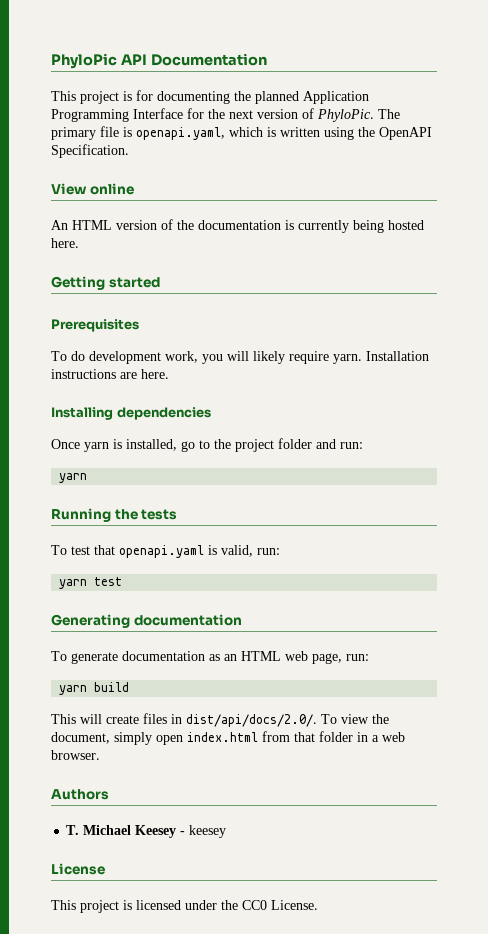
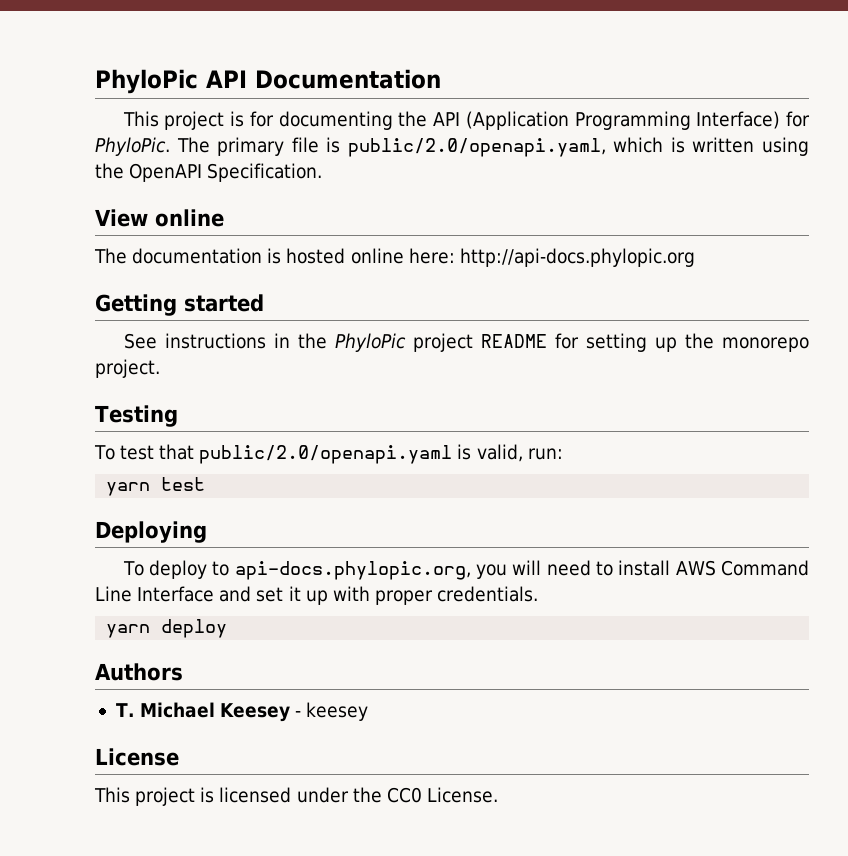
[255,91,369,104] [51,108,314,122] planned Application Programming Interface for the next version of -> [433,111,811,130] API (Application Programming Interface) for
[136,127,225,140] openapi.yaml, -> [347,138,606,157] public/2.0/openapi.yaml,
[51,219,424,233] [51,238,79,248] [51,276,160,290] [51,319,139,332] [51,351,429,364] [51,369,169,379] [51,407,211,420] [51,438,363,452] [59,473,88,483] [51,508,178,522] An HTML version of the documentation is currently being hosted here. // Getting started // Prerequisites // To do development work, you will likely require yarn. Installation instructions are here. // Installing dependencies // Once yarn is installed, go to the project folder and run: // yarn // Running the tests -> [94,248,695,267] [95,294,264,316] [123,333,809,352] [95,359,160,378] [95,405,178,427] The documentation is hosted online here: http://api-docs.phylopic.org // Getting started // See instructions in the PhyloPic project README for setting up the monorepo project. // Testing
[119,545,204,558] openapi.yaml -> [199,445,453,464] public/2.0/openapi.yaml
[51,614,242,628] [51,651,369,664] [59,682,130,695] [51,713,389,727] [51,731,405,745] [51,750,100,760] Generating documentation // To generate documentation as an HTML web page, run: // yarn build // This will create files in dist/api/docs/2.0/. To view the document, simply open index.html from that folder in a web browser. -> [95,521,207,543] [122,560,809,580] [95,586,539,605] [106,619,228,638] Deploying // To deploy to api-docs.phylopic.org, you will need to install AWS Command Line Interface and set it up with proper credentials. // yarn deploy

